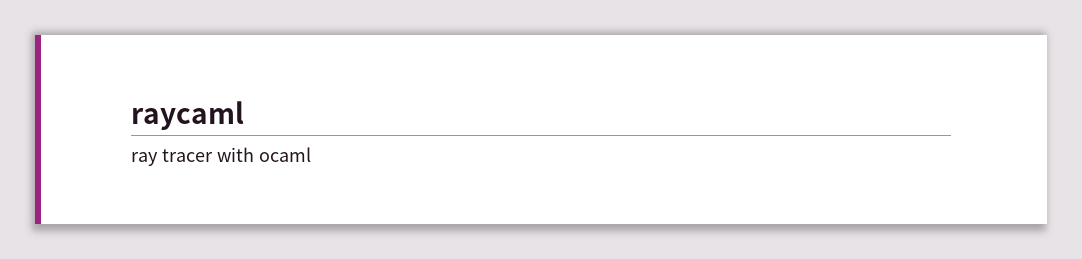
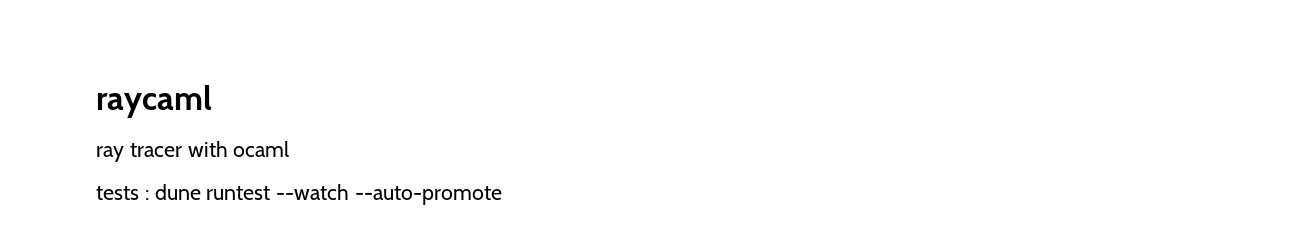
(311, 154) none -> [96,184,503,205] // tests : dune runtest --watch --auto-promote

